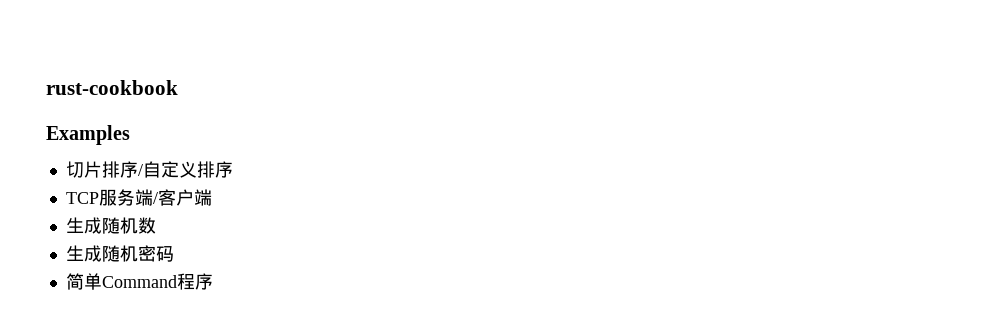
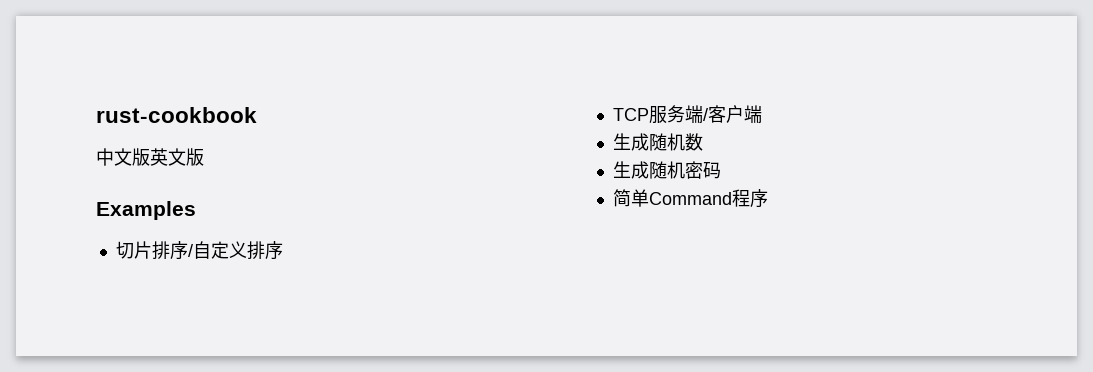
(178, 87) none -> [96,148,204,166] // 中文版英文版

